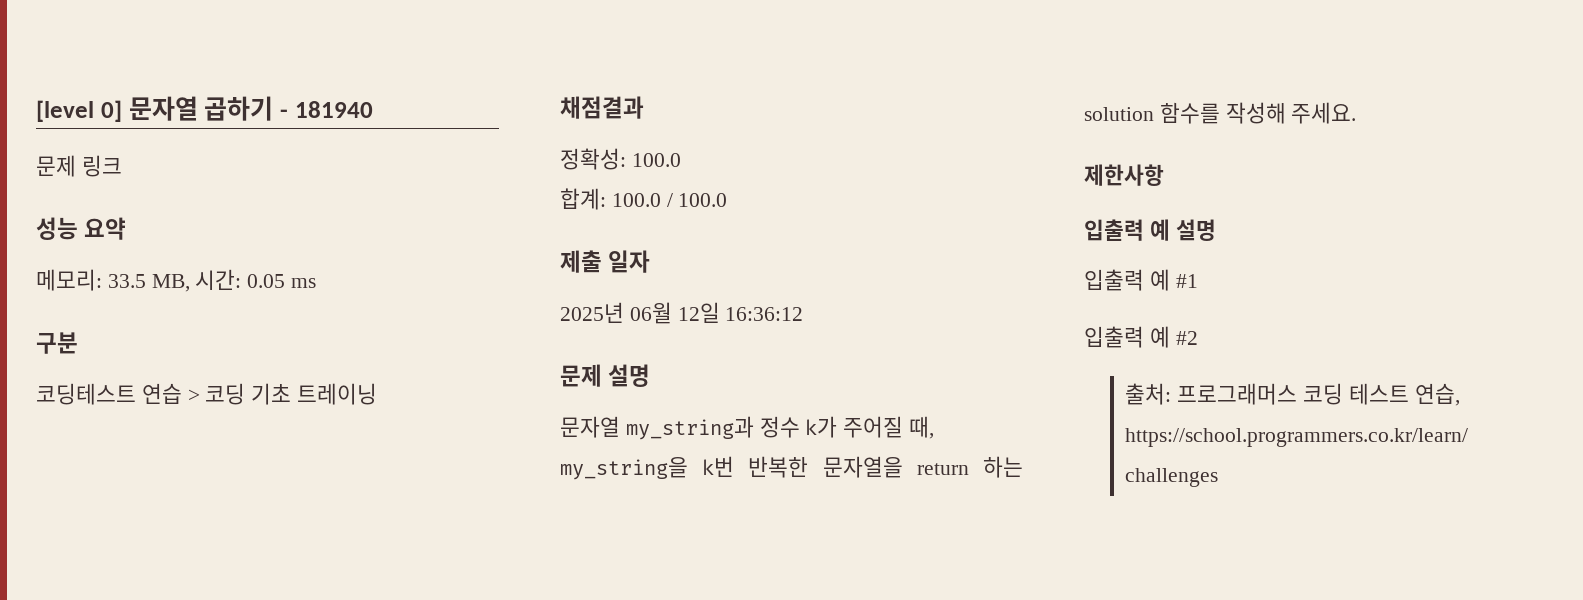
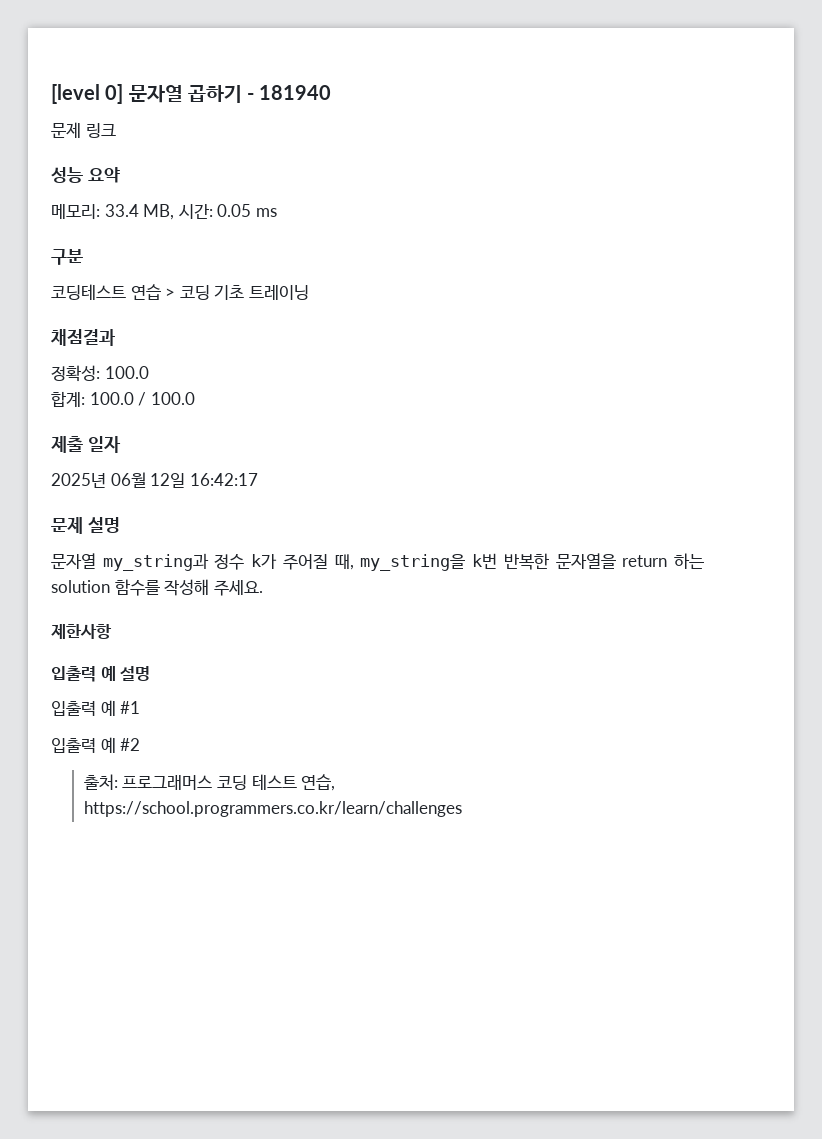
[107,274,146,288] 33.5 -> [104,204,139,217] 33.4
[725,307,804,321] 16:36:12 -> [189,473,258,486] 16:42:17

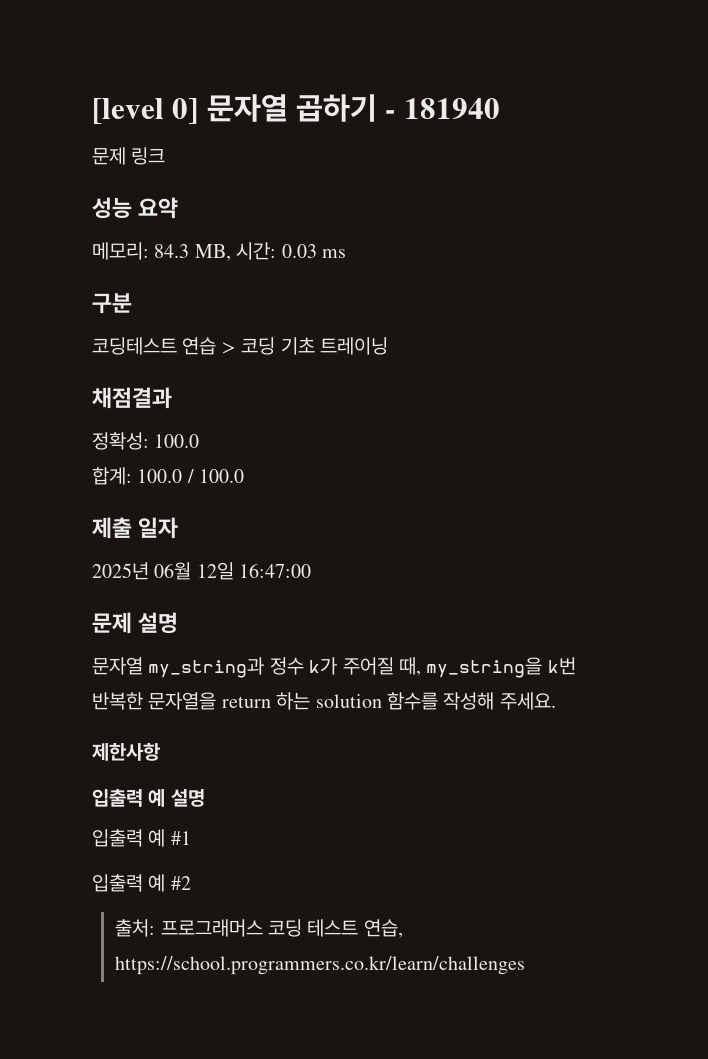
[104,204,139,217] 33.4 -> [154,244,190,258] 84.3
[217,204,252,217] 0.05 -> [281,244,317,258] 0.03
[189,473,258,486] 16:42:17 -> [239,563,312,578] 16:47:00

